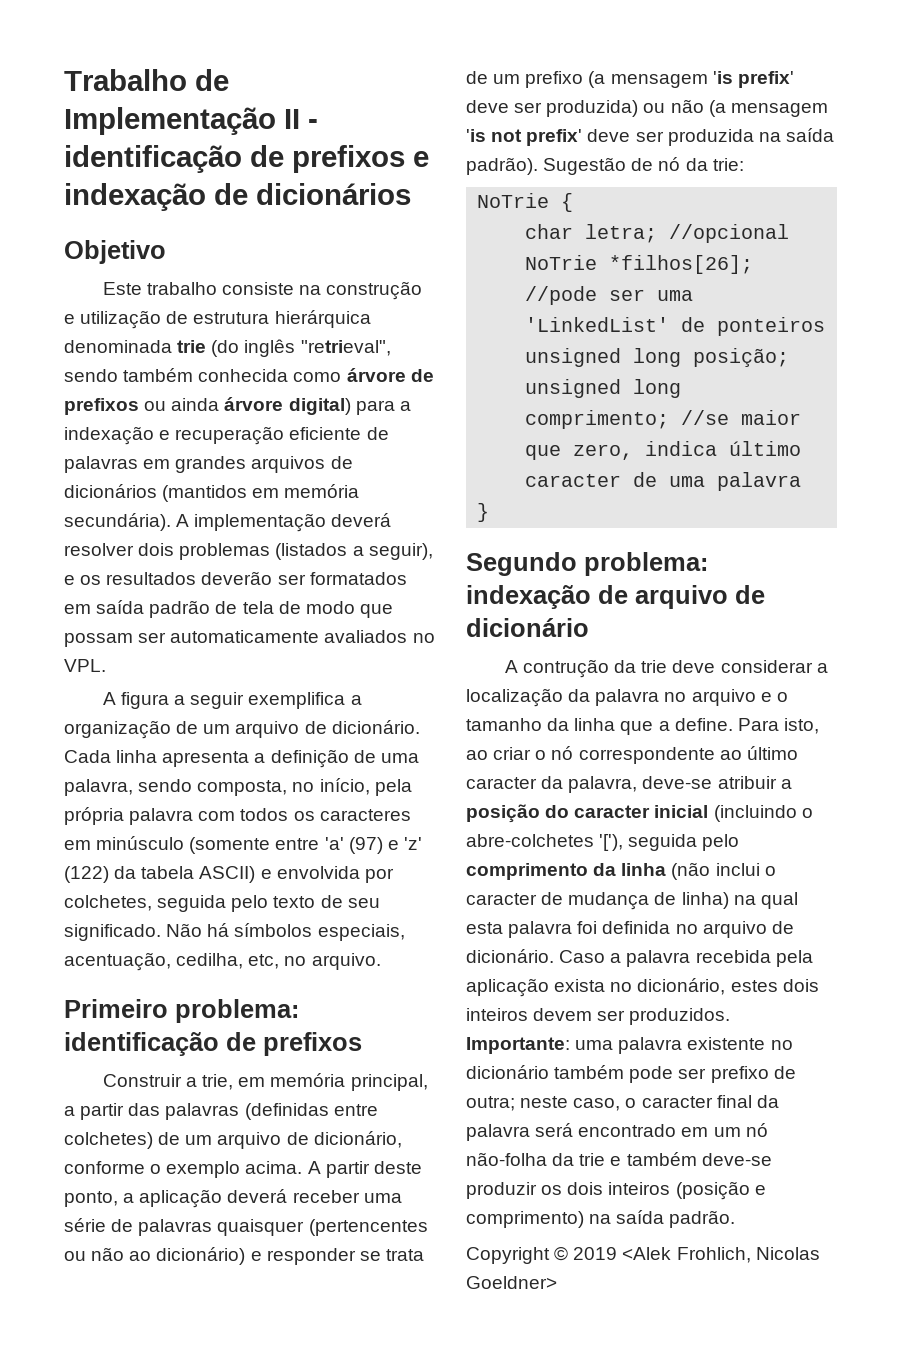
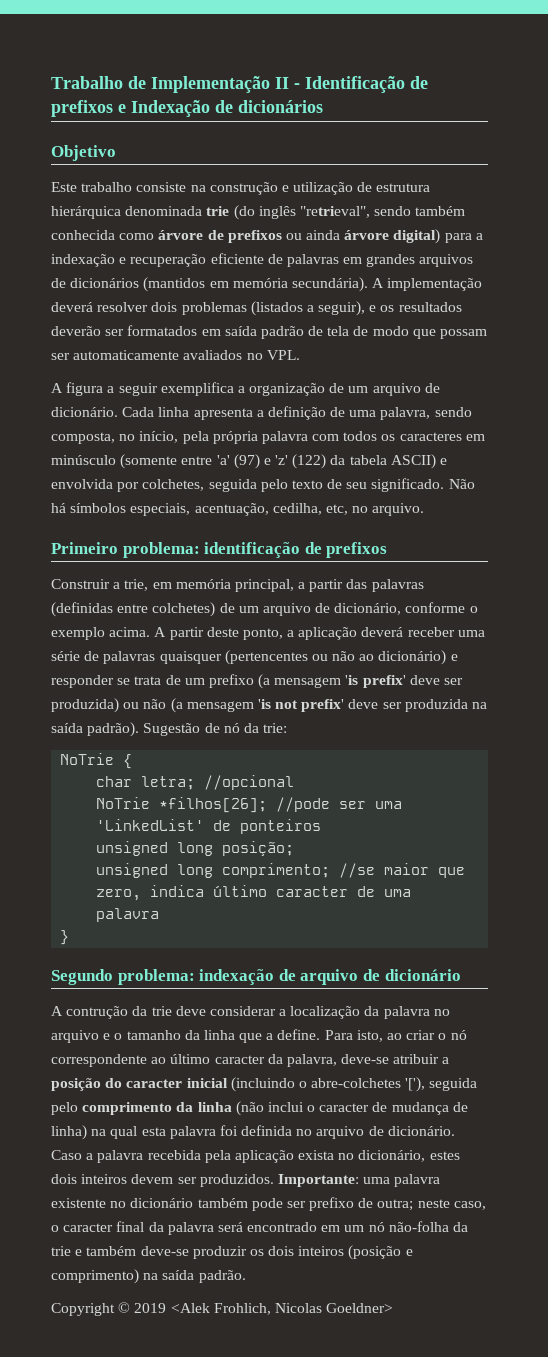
[64,145,242,173] identificação -> [305,76,405,93] Identificação
[64,183,206,211] indexação -> [131,100,210,117] Indexação

